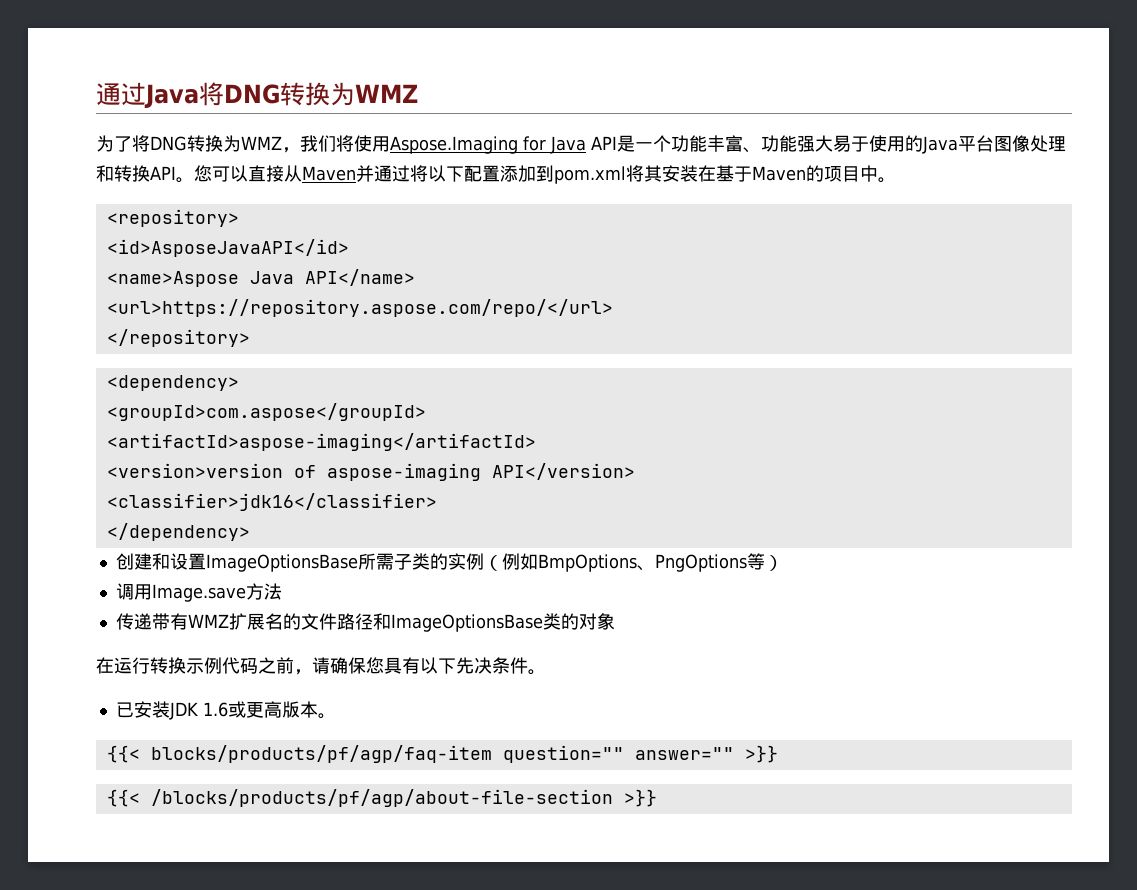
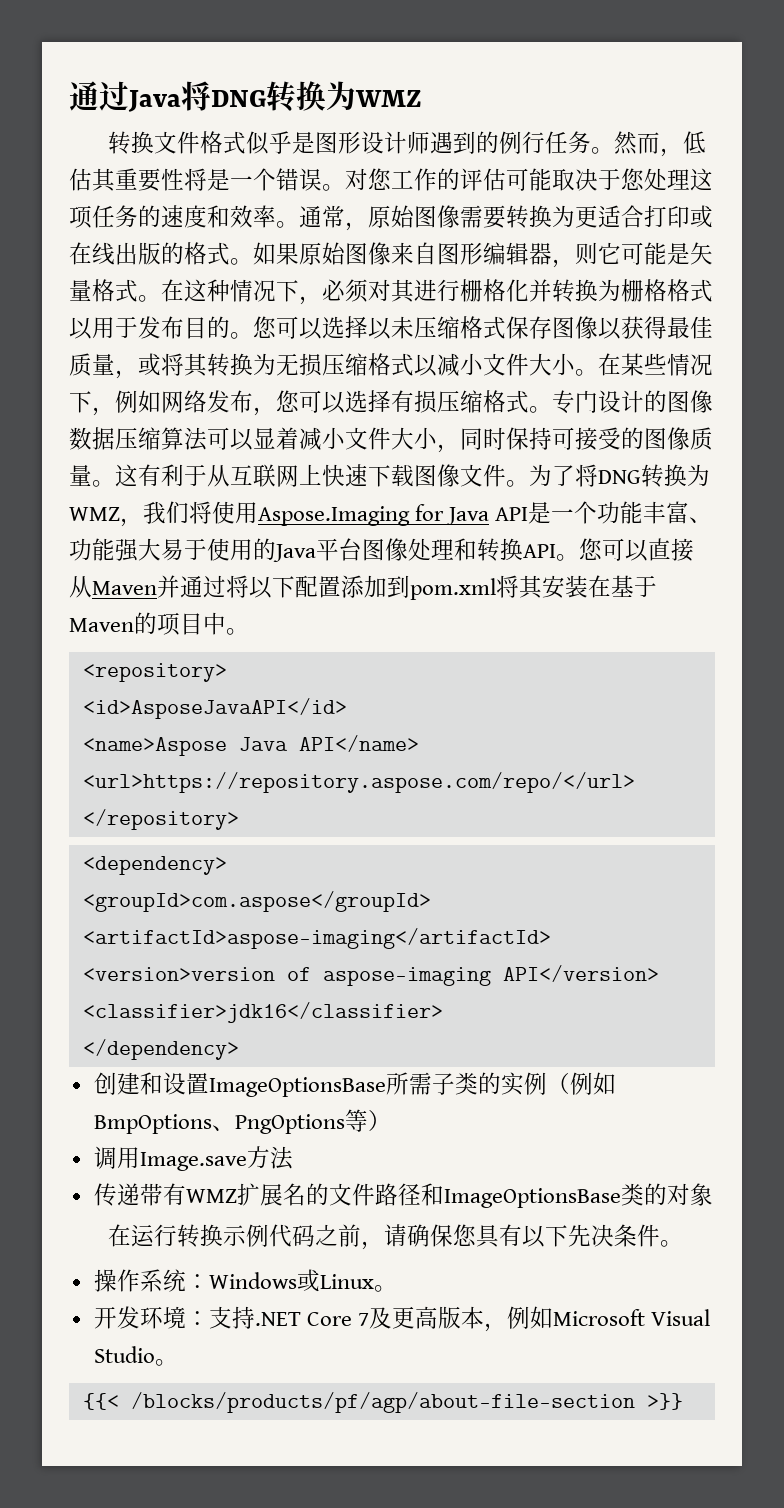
(418, 93) none -> [107,131,706,157] [69,168,713,192] [69,205,713,231] [69,242,713,268] [69,279,713,305] [69,316,713,340] [69,353,713,379] [69,390,713,416] [69,427,713,453] [69,464,529,487] 转换文件格式似乎是图形设计师遇到的例行任务。然而，低估其重要性将是一个错误。对您工作的评估可能取决于您处理这项任务的速度和效率。通常，原始图像需要转换为更适合打印或在线出版的格式。如果原始图像来自图形编辑器，则它可能是矢量格式。在这种情况下，必须对其进行栅格化并转换为栅格格式以用于发布目的。您可以选择以未压缩格式保存图像以获得最佳质量，或将其转换为无损压缩格式以减小文件大小。在某些情况下，例如网络发布，您可以选择有损压缩格式。专门设计的图像数据压缩算法可以显着减小文件大小，同时保持可接受的图像质量。这有利于从互联网上快速下载图像文件。
[115,701,336,720] [106,745,778,763] 已安装JDK 1.6或更高版本。 // {{< blocks/products/pf/agp/faq-item question="" answer="" >}} -> [93,1269,397,1292] [93,1306,710,1332] [93,1346,178,1366] 操作系统：Windows或Linux。 // 开发环境：支持.NET Core 7及更高版本，例如Microsoft Visual Studio。

